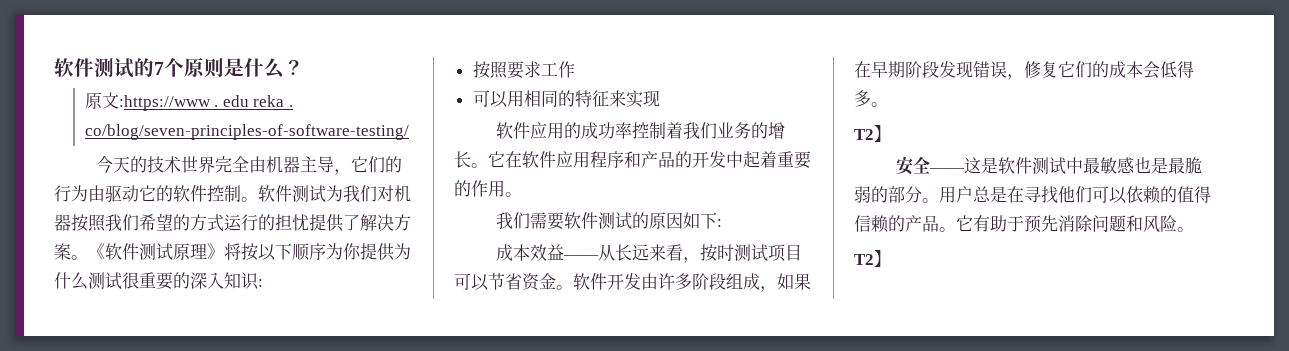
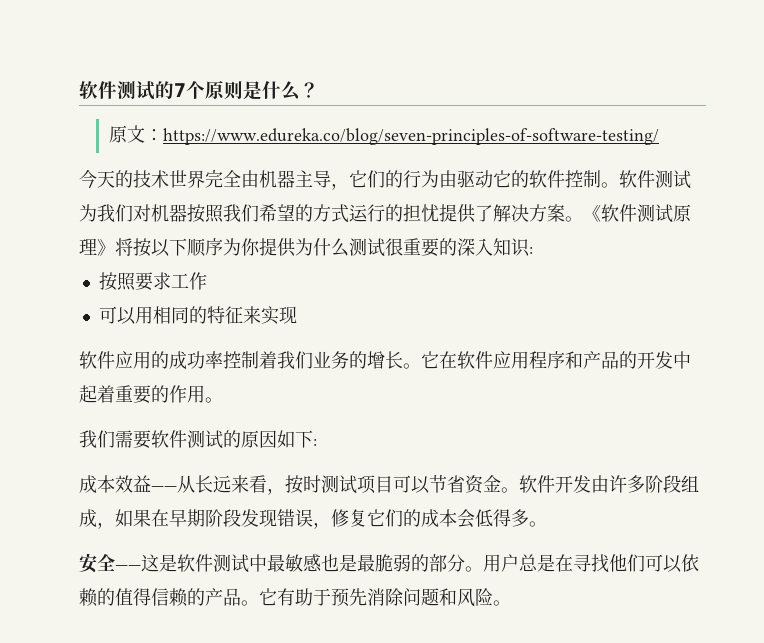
[118,95,294,111] [84,124,409,140] :https://www . edu reka . co/blog/seven-principles-of-software-testing/ -> [144,128,659,145] ：https://www.edureka.co/blog/seven-principles-of-software-testing/
[854,125,891,142] // T2】 -> (547, 524) none
[854,250,891,267] // T2】 -> (511, 603) none

